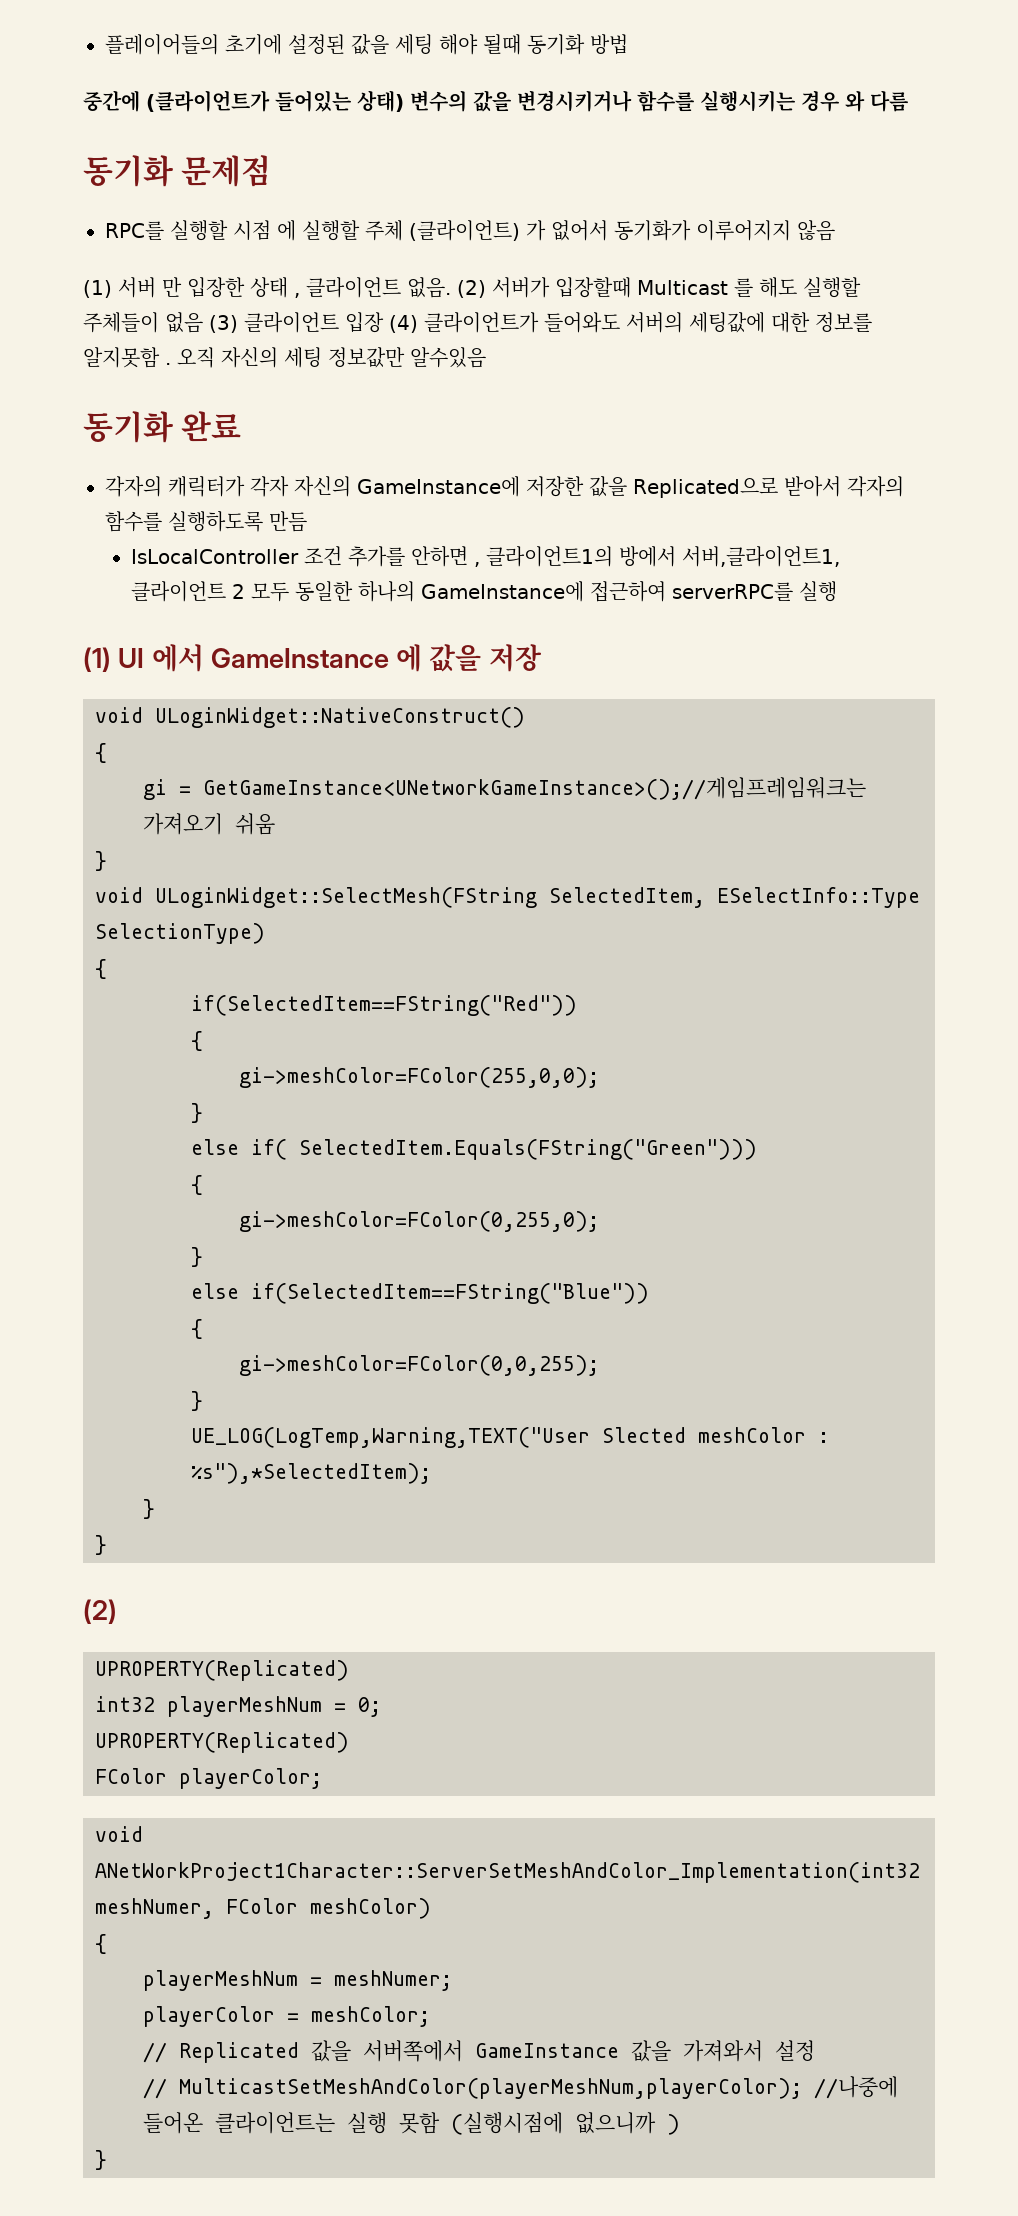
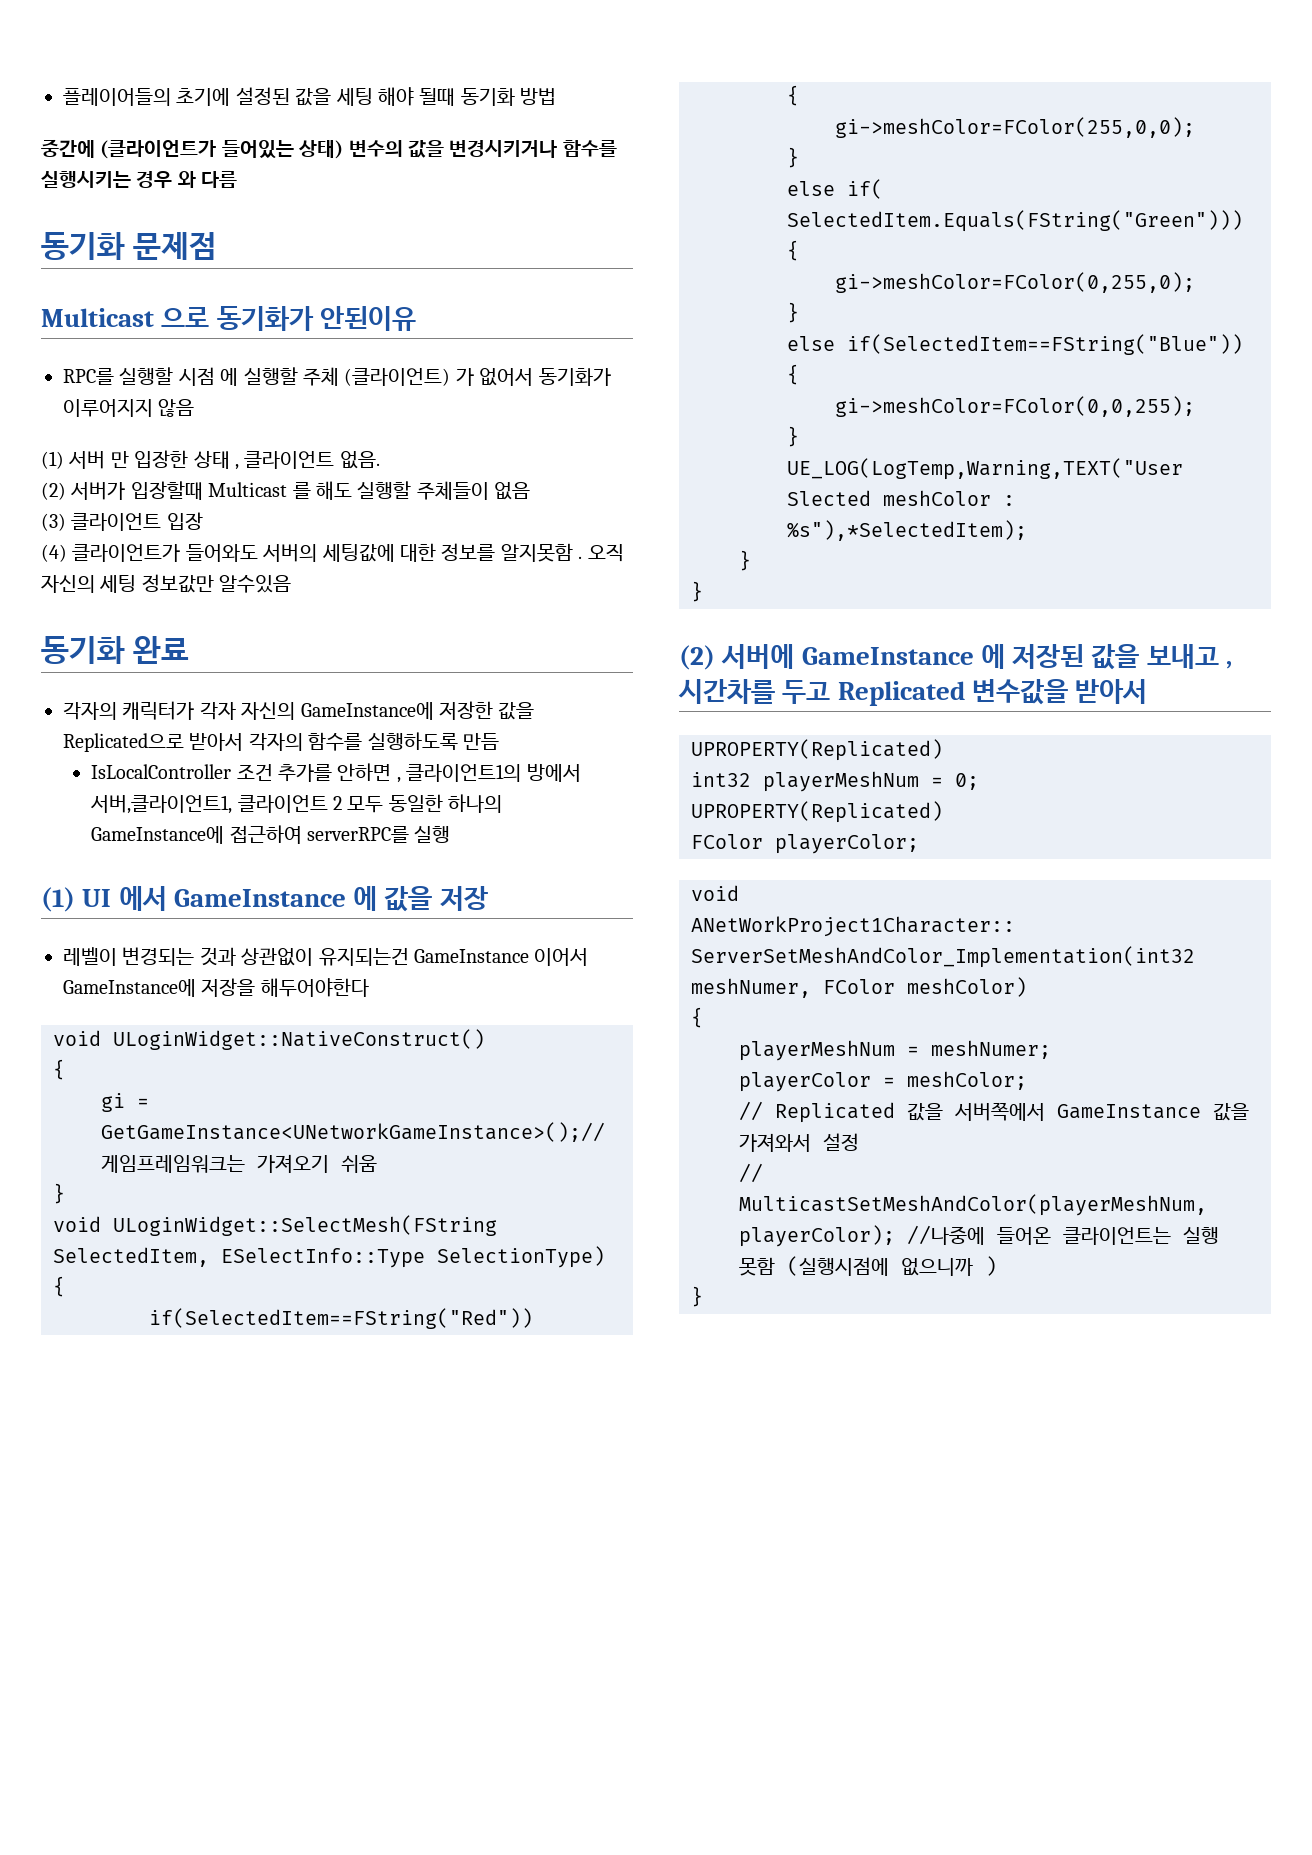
(272, 171) none -> [41,306,416,331] // Multicast 으로 동기화가 안된이유
(451, 287) none -> (380, 460) //
(203, 322) none -> (531, 491) //
(384, 322) none -> (203, 521) //
(542, 658) none -> [63,947,589,966] [63,978,369,997] // 레벨이 변경되는 것과 상관없이 유지되는건 GameInstance 이어서 GameInstance에 저장을 해두어야한다
(117, 1611) none -> [721,644,1233,670] [678,679,1148,706] 서버에 GameInstance 에 저장된 값을 보내고 , 시간차를 두고 Replicated 변수값을 받아서

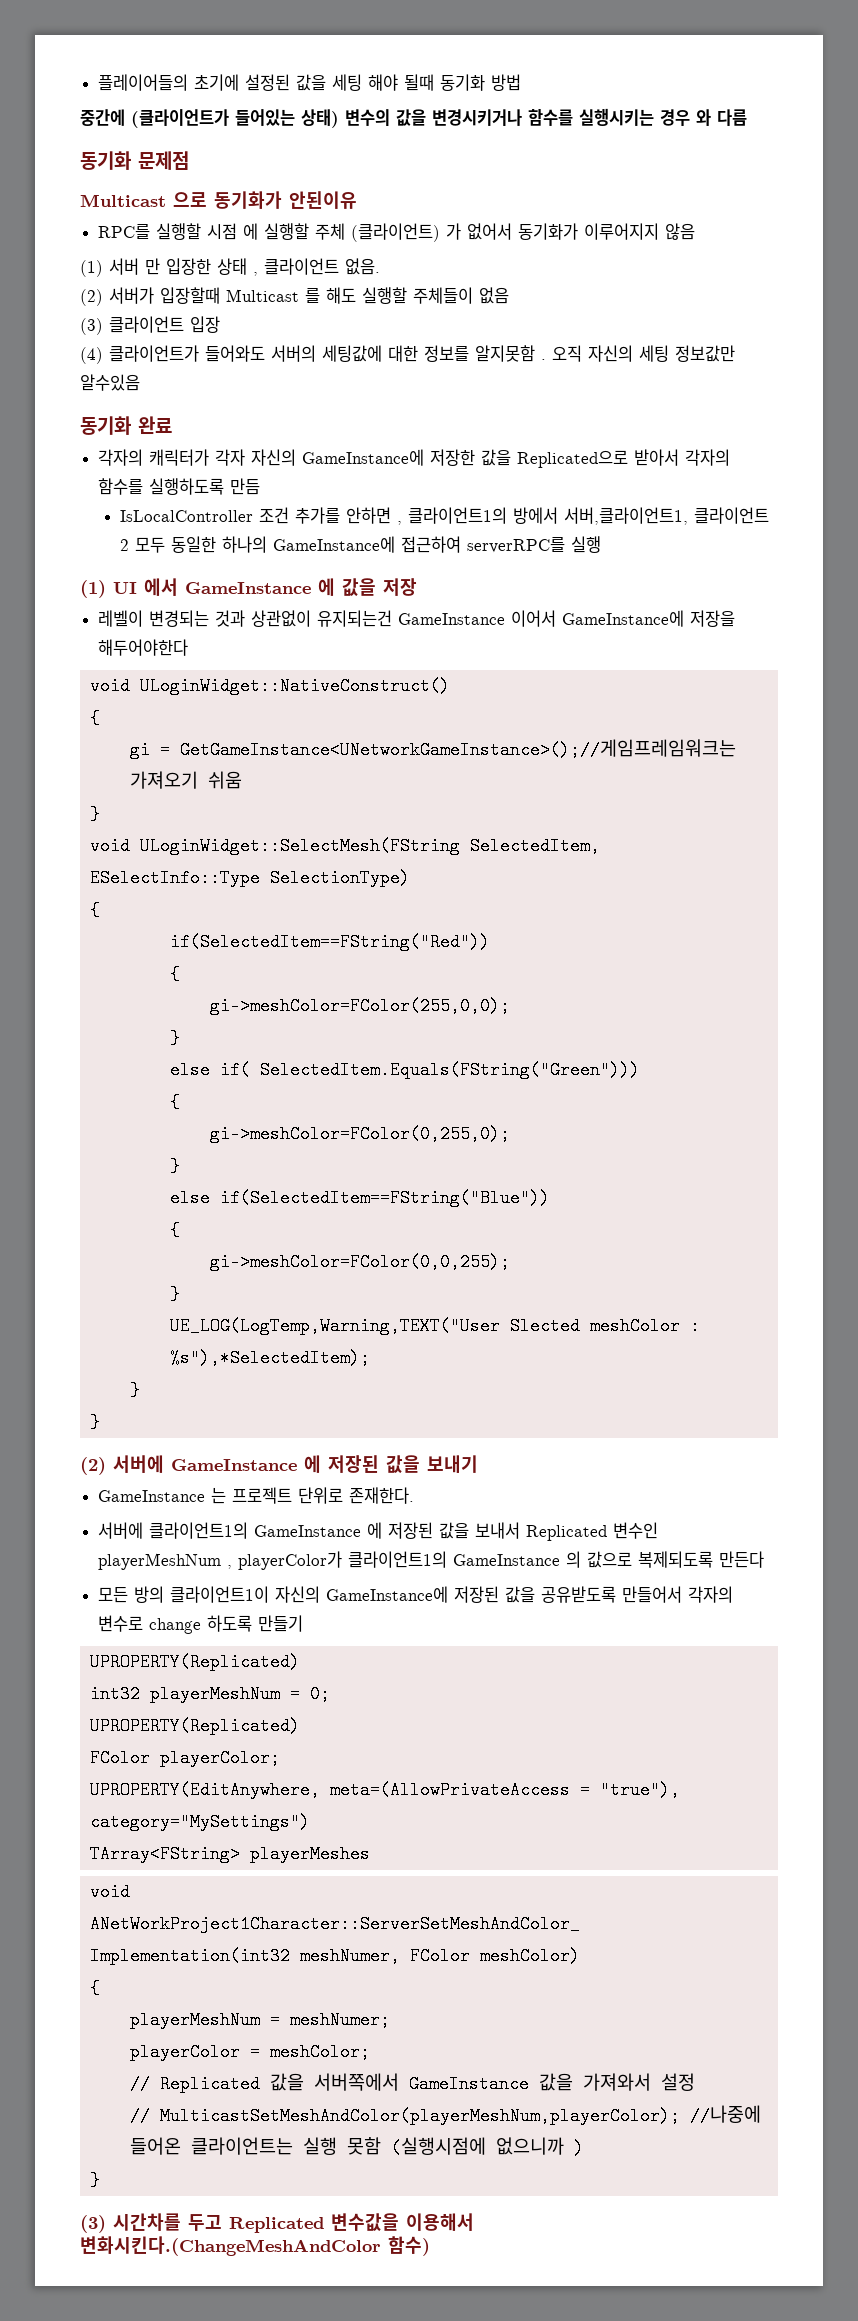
[1146,644,1233,669] [678,679,1148,706] 보내고 , 시간차를 두고 Replicated 변수값을 받아서 -> [427,1455,478,1473] [98,1487,415,1504] [98,1522,659,1541] [98,1551,765,1570] [98,1586,734,1603] [98,1615,304,1634] 보내기 // GameInstance 는 프로젝트 단위로 존재한다. // 서버에 클라이언트1의 GameInstance 에 저장된 값을 보내서 Replicated 변수인 playerMeshNum , playerColor가 클라이언트1의 GameInstance 의 값으로 복제되도록 만든다 // 모든 방의 클라이언트1이 자신의 GameInstance에 저장된 값을 공유받도록 만들어서 각자의 변수로 change 하도록 만들기
(919, 844) none -> [89,1781,680,1799] [89,1813,310,1831] [89,1845,370,1863] // UPROPERTY(EditAnywhere, meta=(AllowPrivateAccess = "true"), category="MySettings") // TArray<FString> playerMeshes
(703, 1296) none -> [80,2213,474,2233] [80,2236,430,2256] // (3) 시간차를 두고 Replicated 변수값을 이용해서 변화시킨다.(ChangeMeshAndColor 함수)

